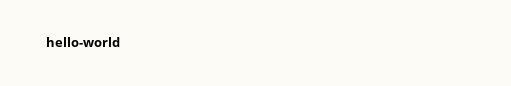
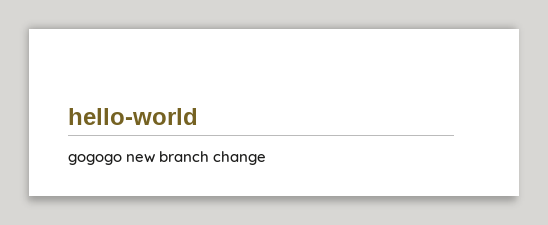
(120, 42) none -> [68,151,267,165] // gogogo new branch change

